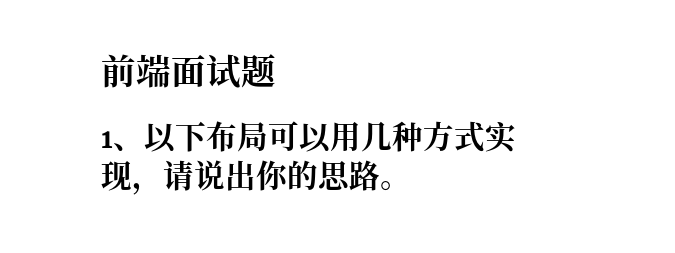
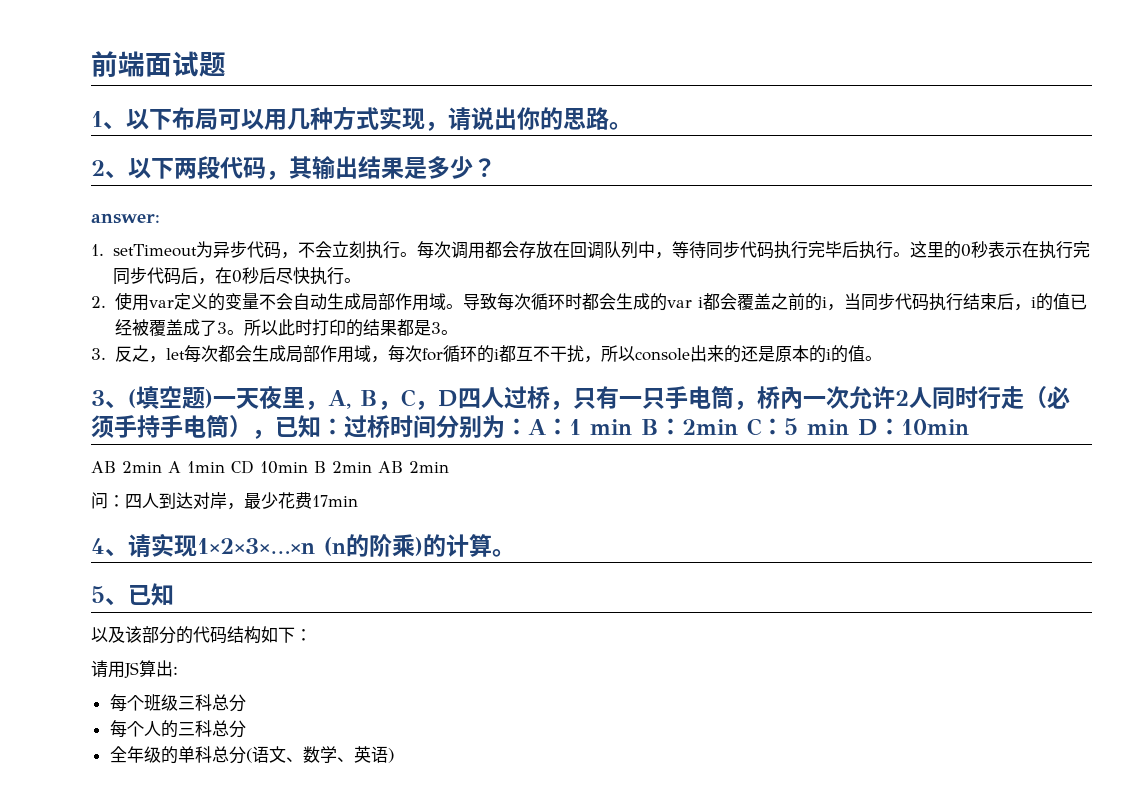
(411, 186) none -> [91,156,496,180] [91,213,160,224] [91,241,1090,259] [112,267,361,285] [91,292,1087,311] [114,319,458,337] [91,345,882,363] [91,386,1070,410] [91,415,969,439] [91,460,449,474] [91,492,358,510] [91,533,515,558] [91,583,174,606] [91,626,312,644] [91,660,178,678] [109,694,246,712] [109,720,246,738] [109,746,394,764] // 2、以下两段代码，其输出结果是多少？ // answer: // 1. setTimeout为异步代码，不会立刻执行。每次调用都会存放在回调队列中，等待同步代码执行完毕后执行。这里的0秒表示在执行完同步代码后，在0秒后尽快执行。 // 2.使用var定义的变量不会自动生成局部作用域。导致每次循环时都会生成的var i都会覆盖之前的i，当同步代码执行结束后，i的值已经被覆盖成了3。所以此时打印的结果都是3。 // 3.反之，let每次都会生成局部作用域，每次for循环的i都互不干扰，所以console出来的还是原本的i的值。 // 3、(填空题)一天夜里，A, B，C，D四人过桥，只有一只手电筒，桥內一次允许2人同时行走（必须手持手电筒），已知：过桥时间分别为：A：1 min B：2min C：5 min D：10min // AB 2min A 1min CD 10min B 2min AB 2min // 问：四人到达对岸，最少花费17min // 4、请实现1×2×3×…×n (n的阶乘)的计算。 // 5、已知 // 以及该部分的代码结构如下： // 请用JS算出: // 每个班级三科总分 // 每个人的三科总分 // 全年级的单科总分(语文、数学、英语)

